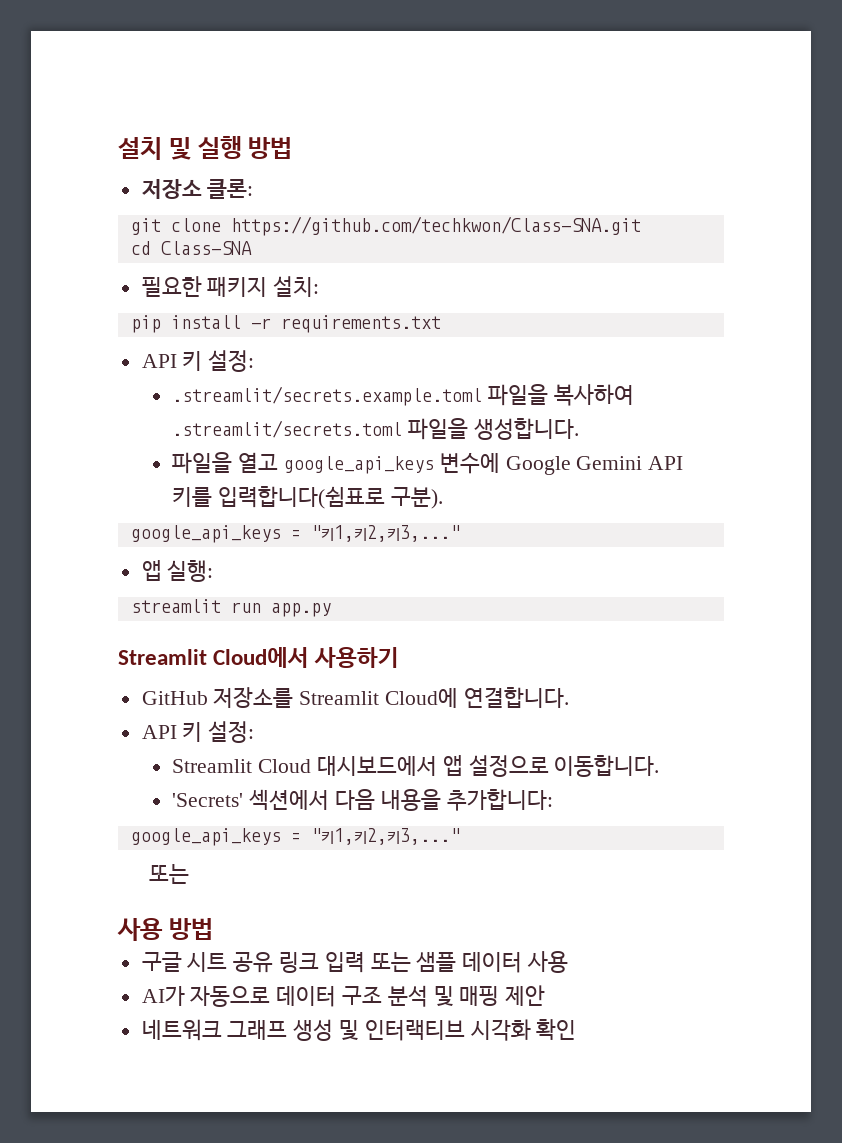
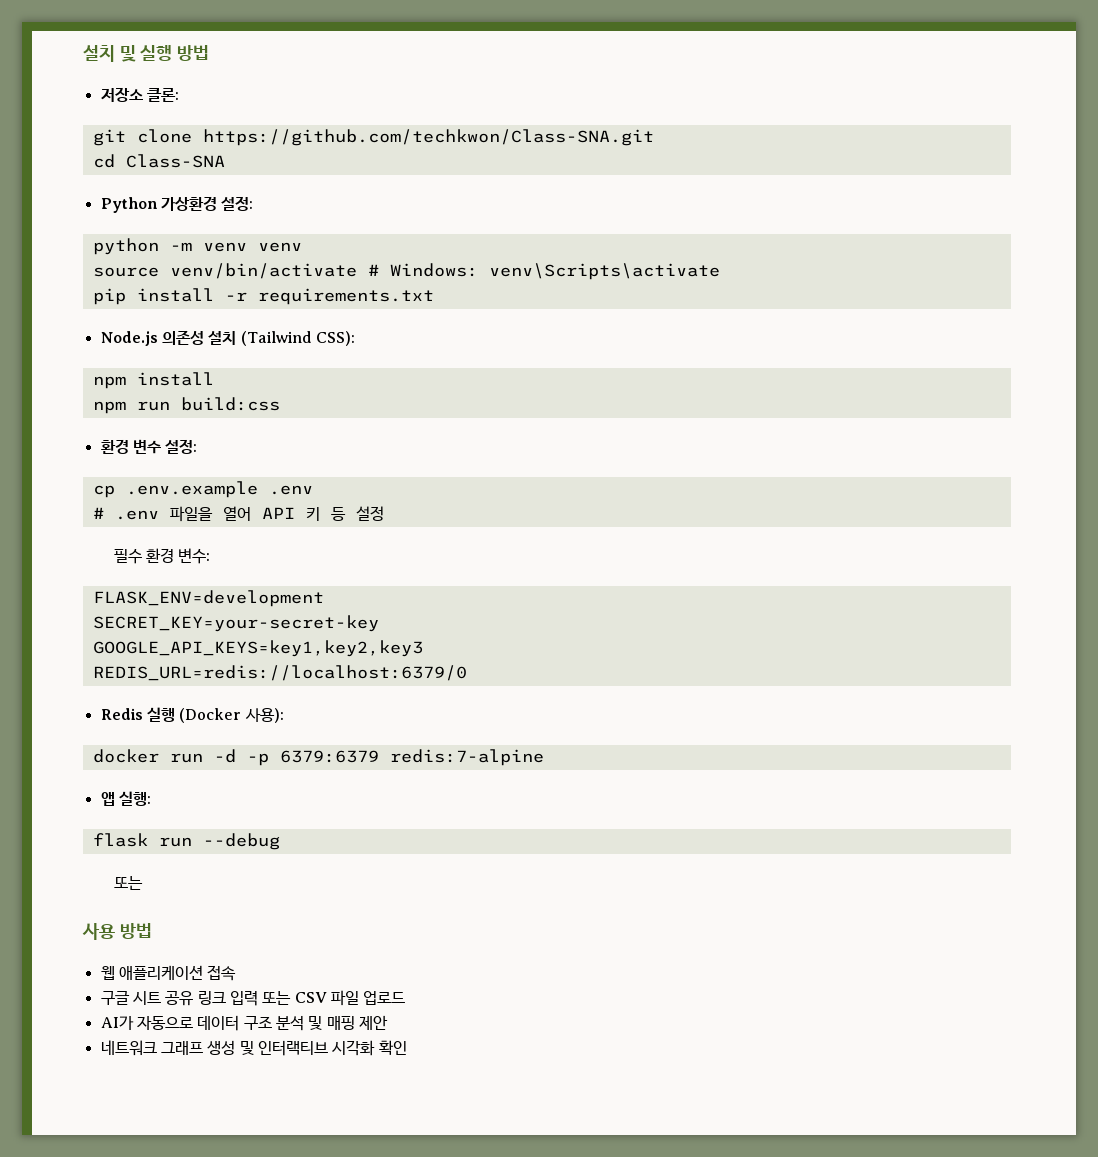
[141,276,320,297] [130,315,441,333] [141,350,255,372] [172,384,634,406] [172,418,579,440] [172,452,684,475] [172,486,443,509] [130,525,460,543] [141,560,214,582] [130,599,331,617] [118,647,400,668] [141,687,569,708] [141,721,255,743] [172,755,660,777] [172,789,553,811] [130,828,460,846] 필요한 패키지 설치: // pip install -r requirements.txt // API 키 설정: // .streamlit/secrets.example.toml 파일을 복사하여 .streamlit/secrets.toml 파일을 생성합니다. // 파일을 열고 google_api_keys 변수에 Google Gemini API 키를 입력합니다(쉼표로 구분). // google_api_keys = "키1,키2,키3,..." // 앱 실행: // streamlit run app.py // Streamlit Cloud에서 사용하기 // GitHub 저장소를 Streamlit Cloud에 연결합니다. // API 키 설정: // Streamlit Cloud 대시보드에서 앱 설정으로 이동합니다. // 'Secrets' 섹션에서 다음 내용을 추가합니다: // google_api_keys = "키1,키2,키3,..." -> [100,196,254,213] [92,238,302,255] [92,263,720,280] [92,288,434,305] [100,330,355,346] [92,372,214,389] [92,397,280,414] [100,439,198,454] [92,481,313,498] [92,506,384,522] [113,548,211,564] [92,590,324,607] [92,615,379,632] [92,640,423,657] [92,665,467,681] [100,707,284,723] [92,749,544,766] [100,791,151,806] [92,833,280,850] Python 가상환경 설정: // python -m venv venv // source venv/bin/activate # Windows: venv\Scripts\activate // pip install -r requirements.txt // Node.js 의존성 설치 (Tailwind CSS): // npm install // npm run build:css // 환경 변수 설정: // cp .env.example .env // # .env 파일을 열어 API 키 등 설정 // 필수 환경 변수: // FLASK_ENV=development // SECRET_KEY=your-secret-key // GOOGLE_API_KEYS=key1,key2,key3 // REDIS_URL=redis://localhost:6379/0 // Redis 실행 (Docker 사용): // docker run -d -p 6379:6379 redis:7-alpine // 앱 실행: // flask run --debug
(213, 929) none -> [100,965,237,981] // 웹 애플리케이션 접속
[416,951,569,973] 샘플 데이터 사용 -> [294,990,406,1006] CSV 파일 업로드

